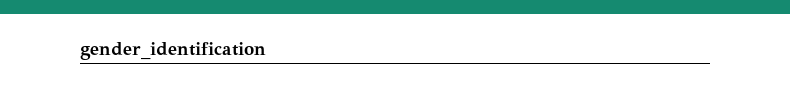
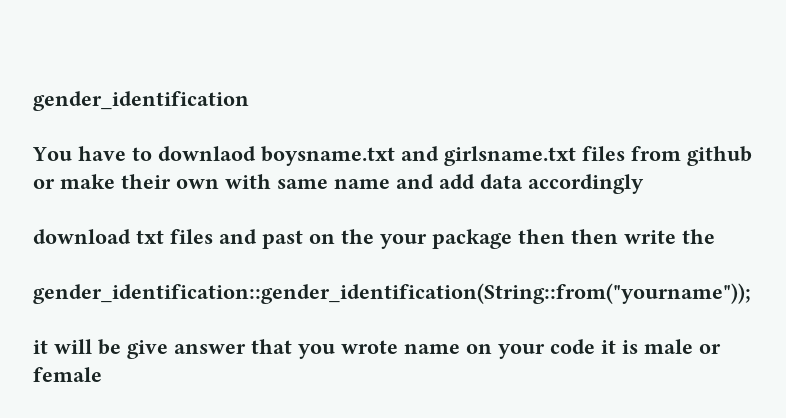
(266, 51) none -> [32,146,752,166] [33,174,644,194] [33,229,715,249] [33,283,751,304] [33,339,721,359] [33,367,102,382] // You have to downlaod boysname.txt and girlsname.txt files from github or make their own with same name and add data accordingly // download txt files and past on the your package then then write the // gender_identification::gender_identification(String::from("yourname")); // it will be give answer that you wrote name on your code it is male or female

